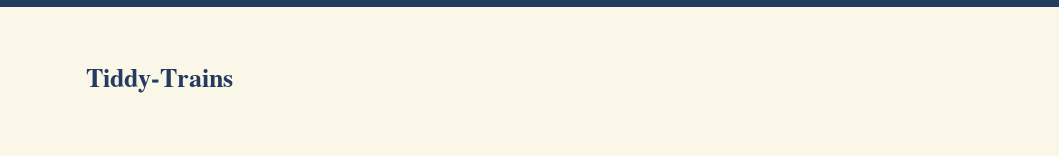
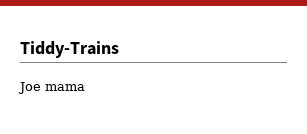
(233, 81) none -> [18,82,85,94] // Joe mama

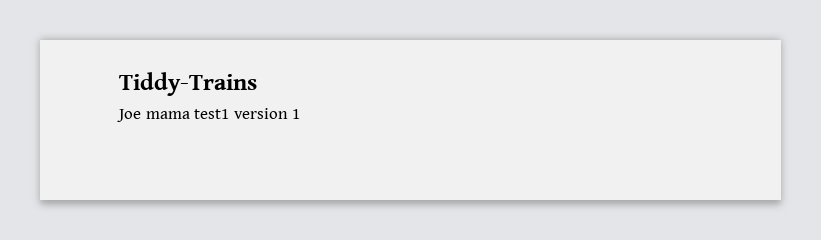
(85, 87) none -> [194,108,301,119] test1 version 1

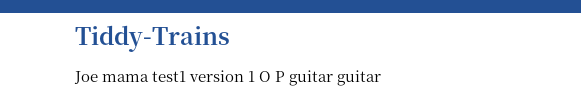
(301, 114) none -> [259,70,382,86] O P guitar guitar

